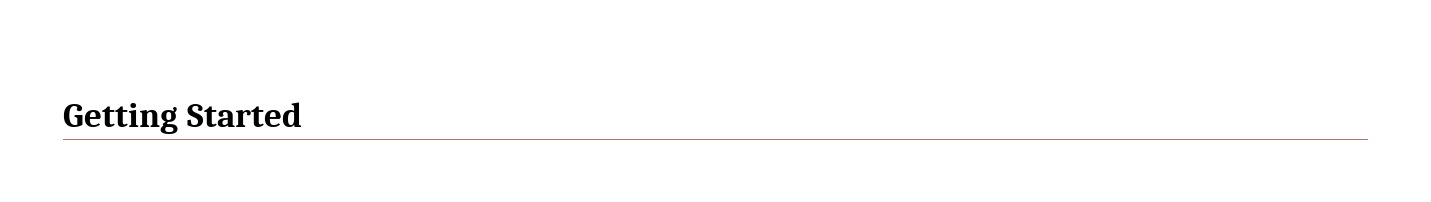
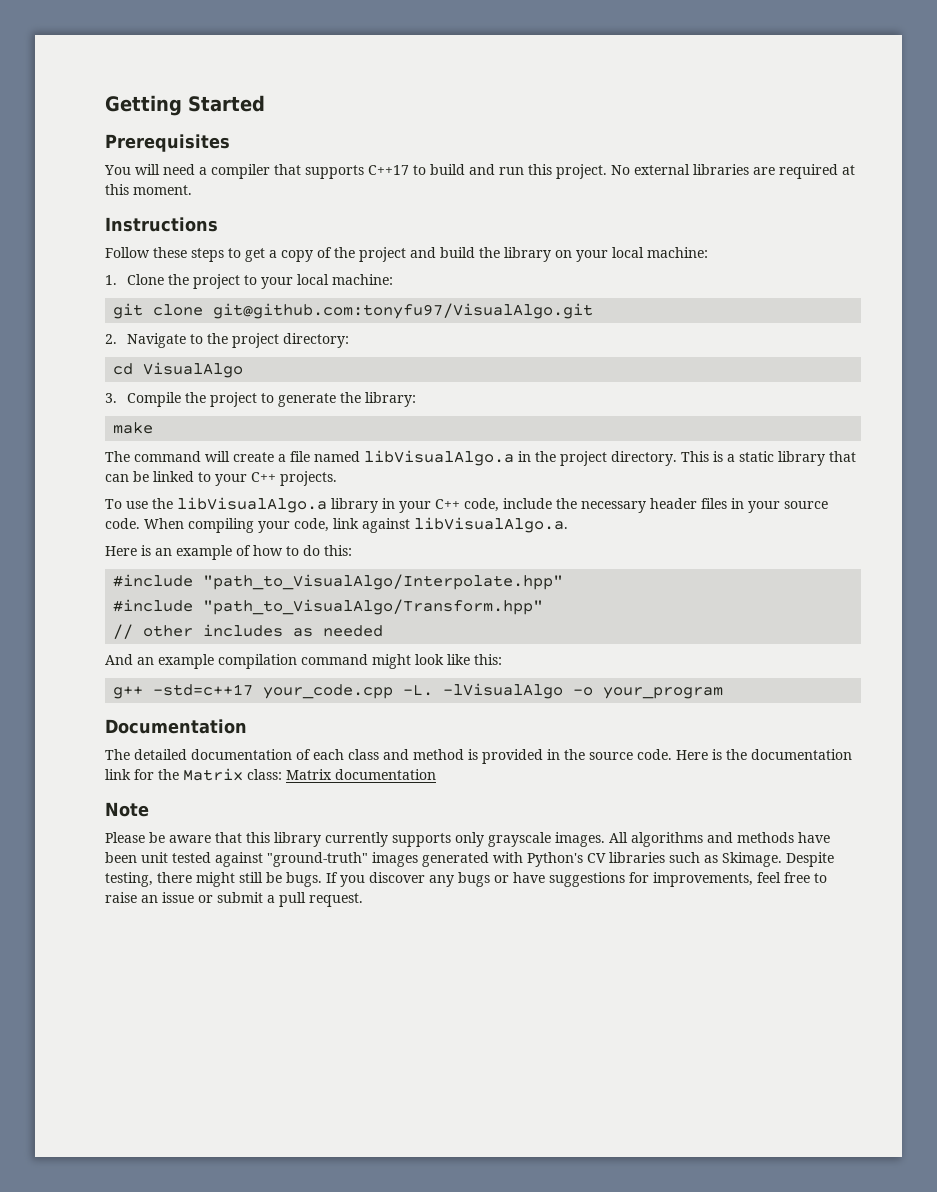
(303, 114) none -> [105,134,230,152] [104,164,855,179] [105,184,192,195] [105,217,218,232] [105,247,708,262] [105,274,394,289] [113,303,594,319] [105,333,350,348] [113,362,244,378] [105,392,417,407] [113,422,154,434] [105,450,856,466] [105,471,337,486] [105,497,828,513] [105,517,568,533] [105,545,352,560] [113,574,564,590] [113,599,544,615] [113,624,384,639] [105,654,502,669] [113,683,724,699] [105,719,247,734] [105,749,852,764] [105,768,436,781] [105,802,149,817] [105,832,830,847] [105,852,834,867] [105,872,827,887] [105,892,363,907] // Prerequisites // You will need a compiler that supports C++17 to build and run this project. No external libraries are required at this moment. // Instructions // Follow these steps to get a copy of the project and build the library on your local machine: // 1. Clone the project to your local machine: // git clone git@github.com:tonyfu97/VisualAlgo.git // 2. Navigate to the project directory: // cd VisualAlgo // 3. Compile the project to generate the library: // make // The command will create a file named libVisualAlgo.a in the project directory. This is a static library that can be linked to your C++ projects. // To use the libVisualAlgo.a library in your C++ code, include the necessary header files in your source code. When compiling your code, link against libVisualAlgo.a. // Here is an example of how to do this: // #include "path_to_VisualAlgo/Interpolate.hpp" // #include "path_to_VisualAlgo/Transform.hpp" // // other includes as needed // And an example compilation command might look like this: // g++ -std=c++17 your_code.cpp -L. -lVisualAlgo -o your_program // Documentation // The detailed documentation of each class and method is provided in the source code. Here is the documentation link for the Matrix class: Matrix documentation // Note // Please be aware that this library currently supports only grayscale images. All algorithms and methods have been unit tested against "ground-truth" images generated with Python's CV libraries such as Skimage. Despite testing, there might still be bugs. If you discover any bugs or have suggestions for improvements, feel free to raise an issue or submit a pull request.

